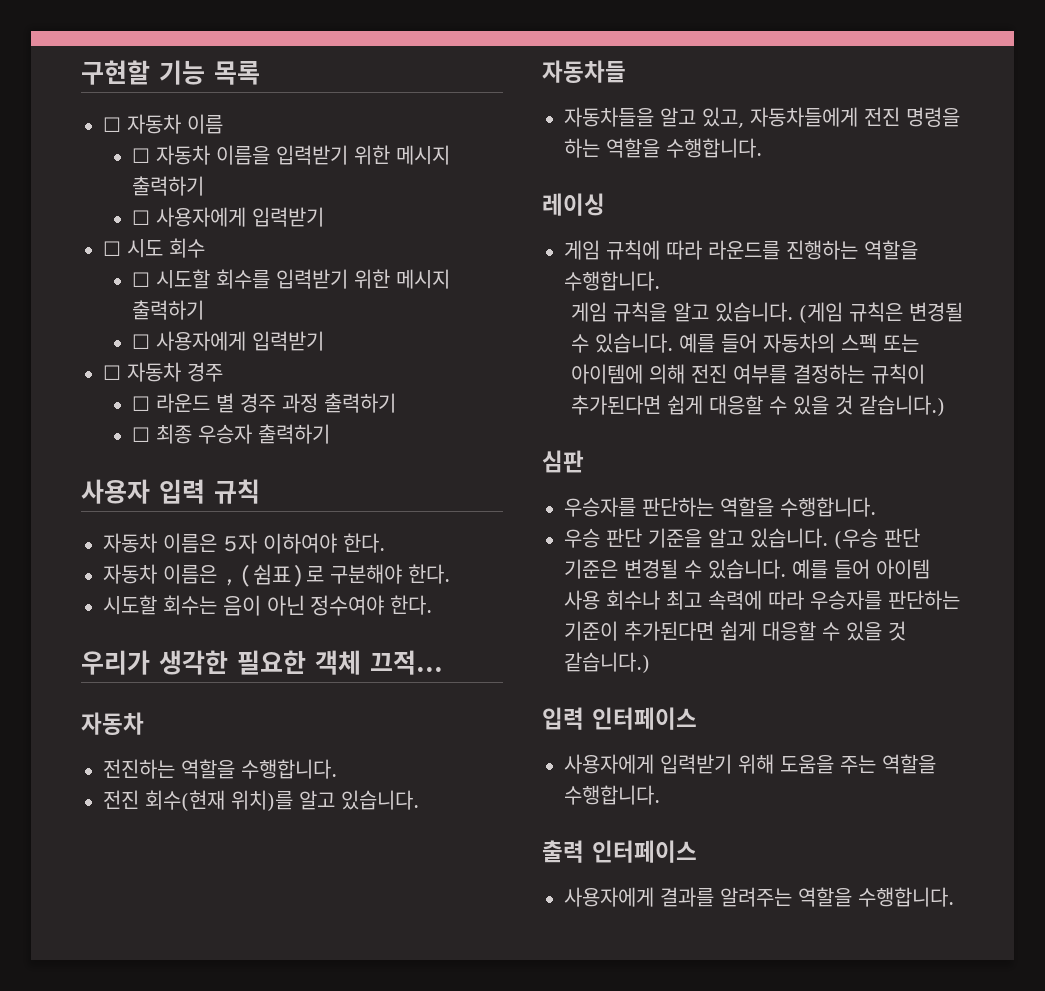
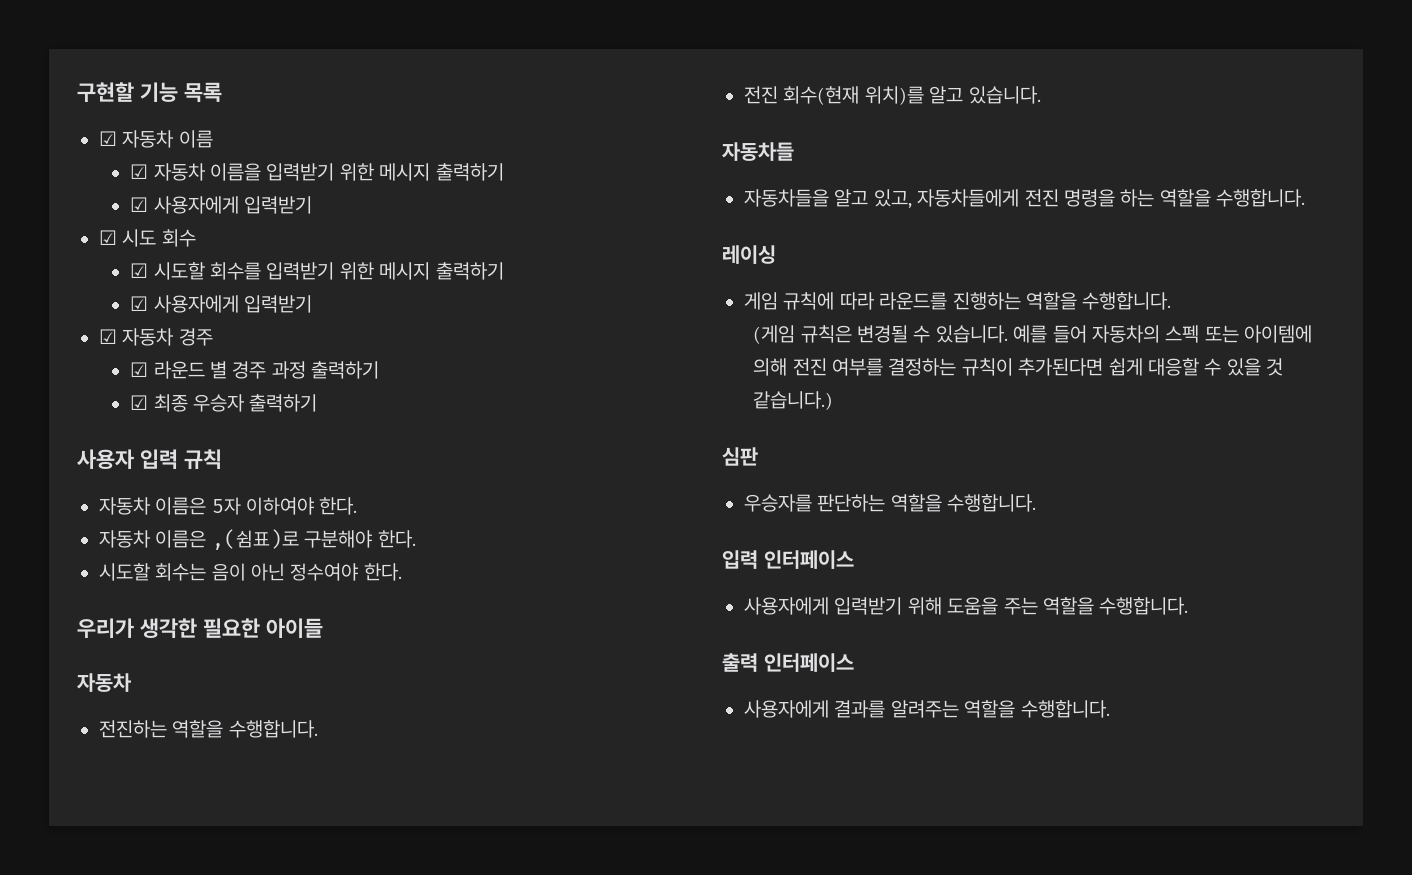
[103,117,121,132] ☐ -> [99,131,117,146] ☑
[131,148,150,163] ☐ -> [130,164,149,179] ☑
[131,207,324,227] [103,241,121,256] ☐ 사용자에게 입력받기 // ☐ -> [130,196,312,214] [99,230,117,245] ☑ 사용자에게 입력받기 // ☑
[131,272,150,287] ☐ -> [130,263,149,278] ☑
[131,331,324,351] [103,365,121,380] ☐ 사용자에게 입력받기 // ☐ -> [130,295,312,313] [99,329,117,344] ☑ 사용자에게 입력받기 // ☑
[131,396,150,411] ☐ -> [130,362,149,377] ☑
[131,427,150,442] ☐ -> [130,395,149,410] ☑
[315,650,443,675] 객체 끄적... -> [265,618,323,639] 아이들
[570,302,793,322] 게임 규칙을 알고 있습니다. -> (1172, 301) none
[564,528,920,549] [564,559,930,579] [564,590,960,610] [564,621,906,641] [564,652,650,673] // 우승 판단 기준을 알고 있습니다. (우승 판단 기준은 변경될 수 있습니다. 예를 들어 아이템 사용 회수나 최고 속력에 따라 우승자를 판단하는 기준이 추가된다면 쉽게 대응할 수 있을 것 같습니다.) -> (1037, 503) none

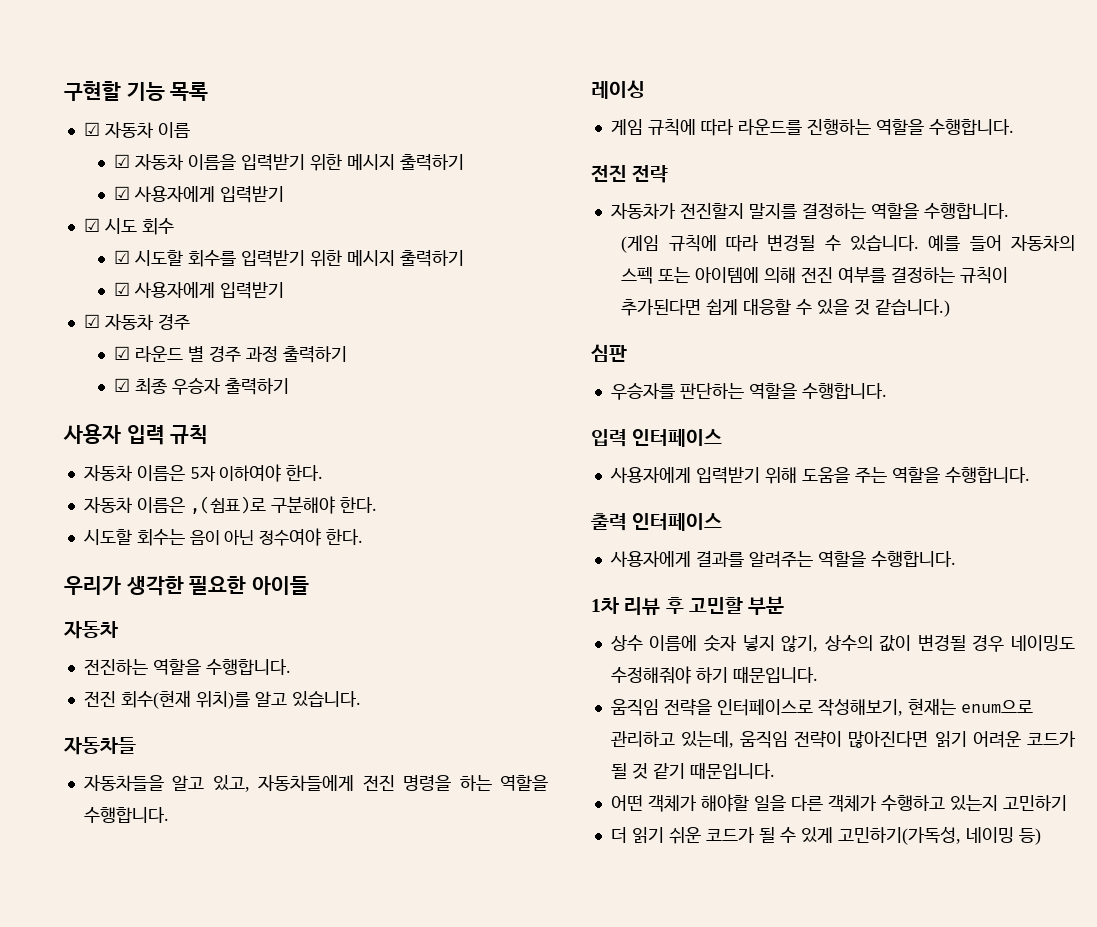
(1172, 301) none -> [591,165,669,183] [610,203,1009,219] // 전진 전략 // 자동차가 전진할지 말지를 결정하는 역할을 수행합니다.
[800,325,852,343] 규칙은 -> [668,235,759,252] 규칙에 따라
(1110, 709) none -> [591,596,785,615] [610,634,1075,652] [610,666,818,684] [610,698,1033,716] [610,731,1076,748] [610,762,775,779] [610,794,1067,812] [610,827,1041,845] // 1차 리뷰 후 고민할 부분 // 상수 이름에 숫자 넣지 않기, 상수의 값이 변경될 경우 네이밍도 수정해줘야 하기 때문입니다. // 움직임 전략을 인터페이스로 작성해보기, 현재는 enum으로 관리하고 있는데, 움직임 전략이 많아진다면 읽기 어려운 코드가 될 것 같기 때문입니다. // 어떤 객체가 해야할 일을 다른 객체가 수행하고 있는지 고민하기 // 더 읽기 쉬운 코드가 될 수 있게 고민하기(가독성, 네이밍 등)

